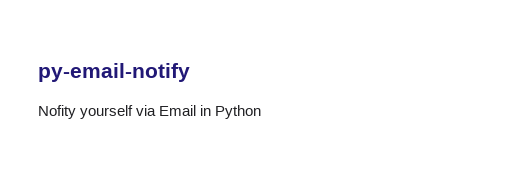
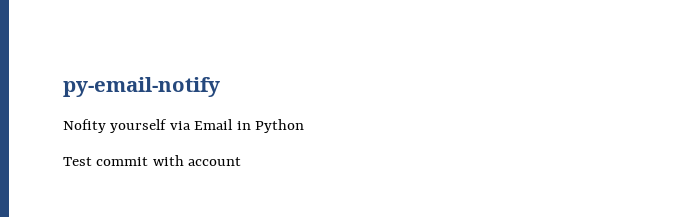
(262, 112) none -> [63,155,242,166] // Test commit with account

